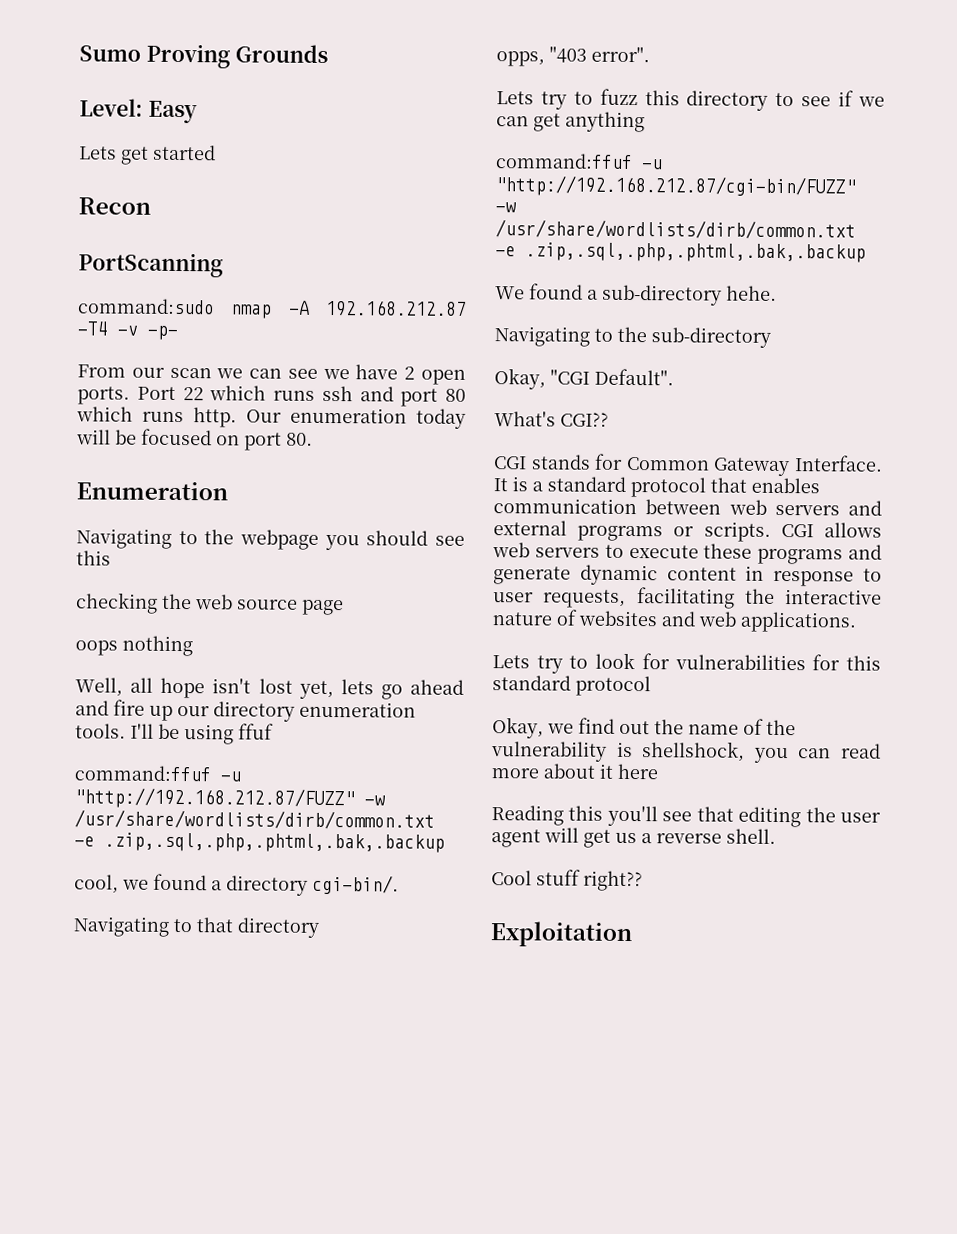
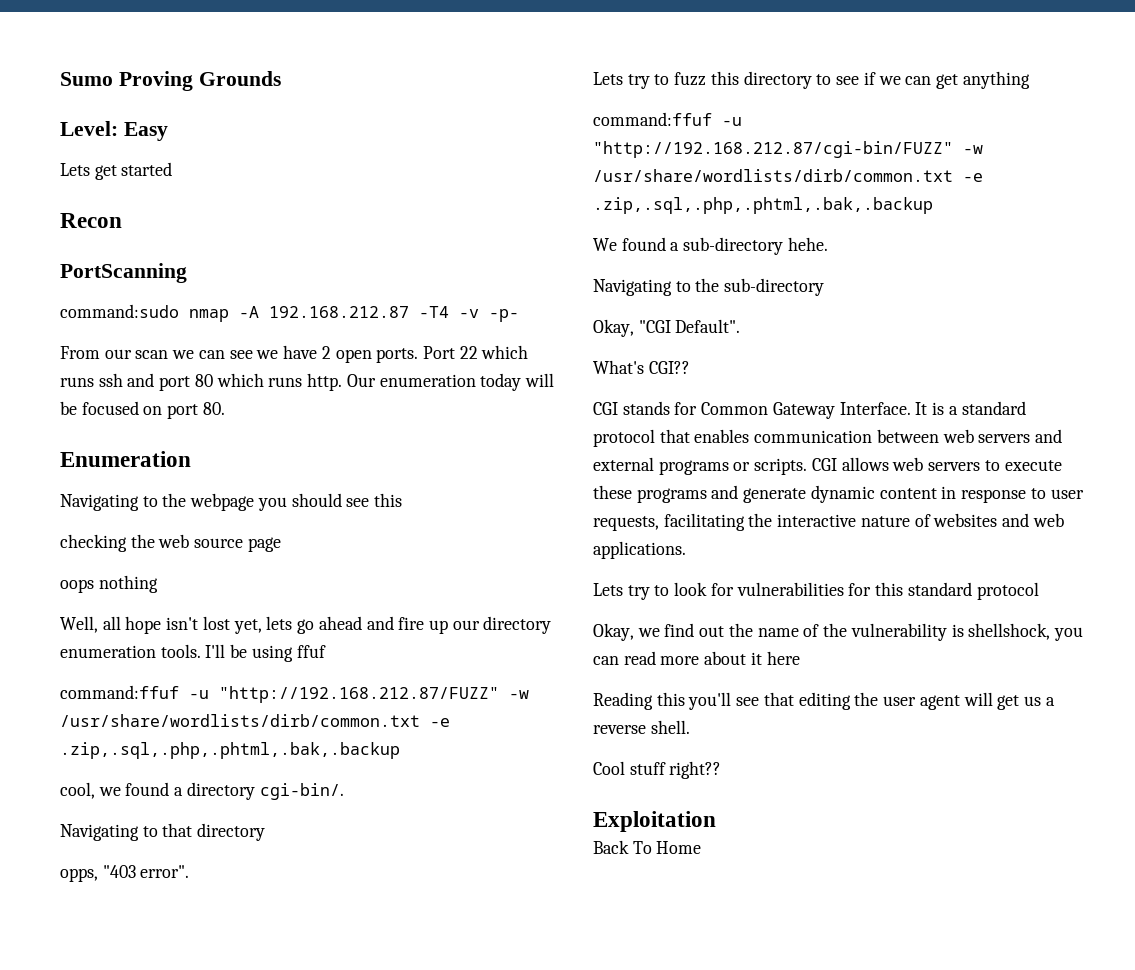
(632, 934) none -> [593,840,702,854] // Back To Home

